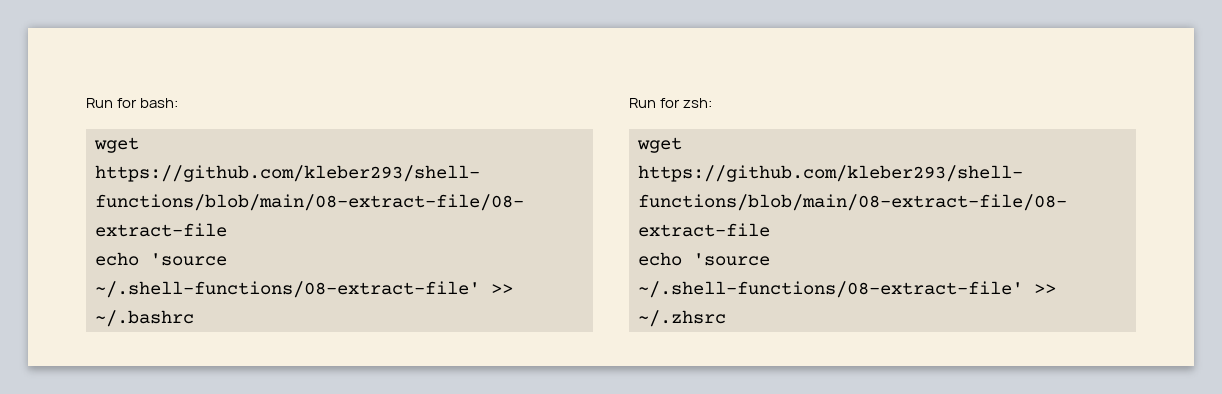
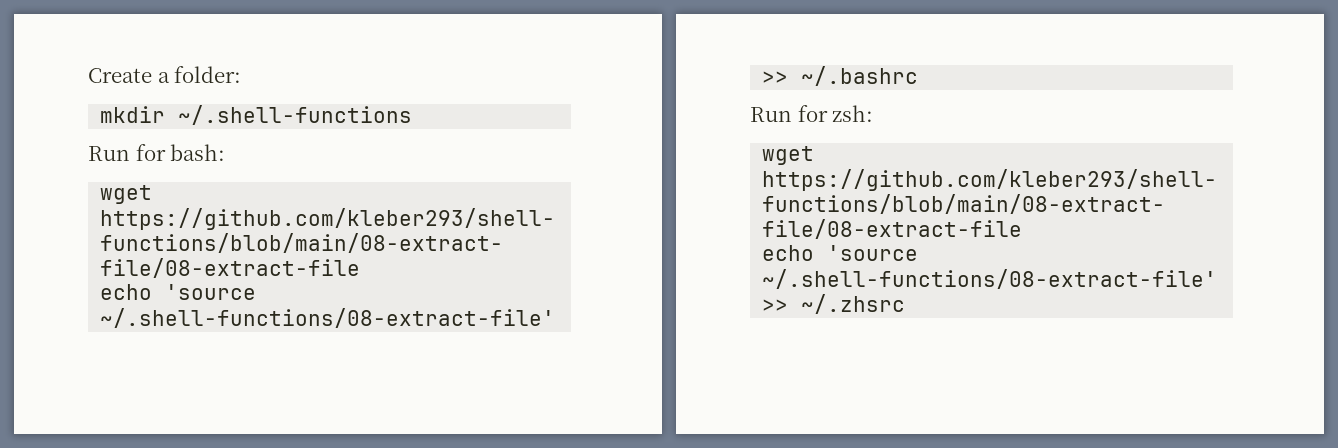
(86, 103) none -> [88,66,242,83] [100,105,413,125] Create a folder: // mkdir ~/.shell-functions //

